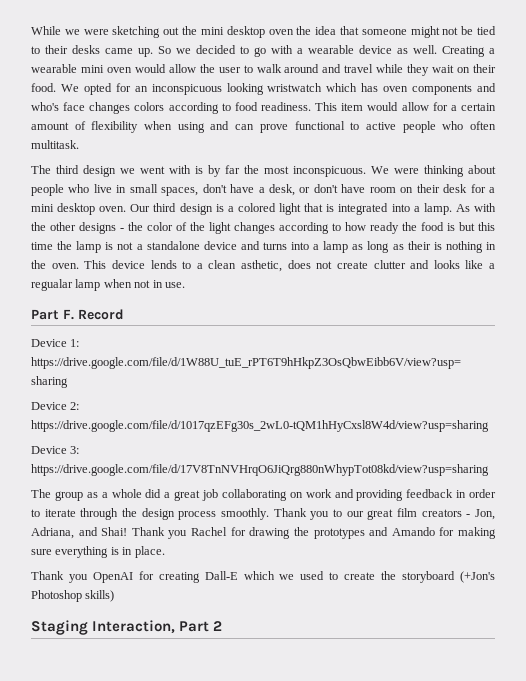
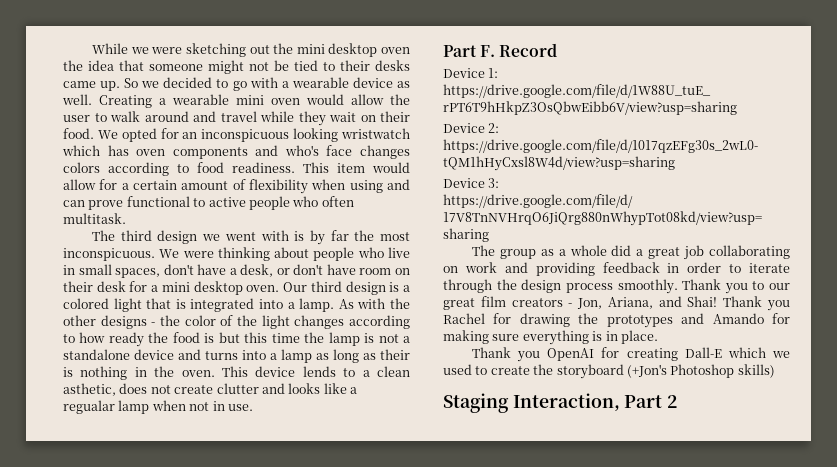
[31,527,74,539] Adriana, -> [607,297,653,309] Ariana,

